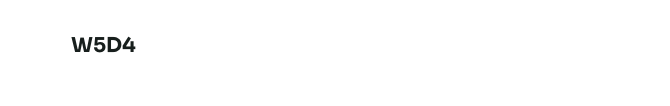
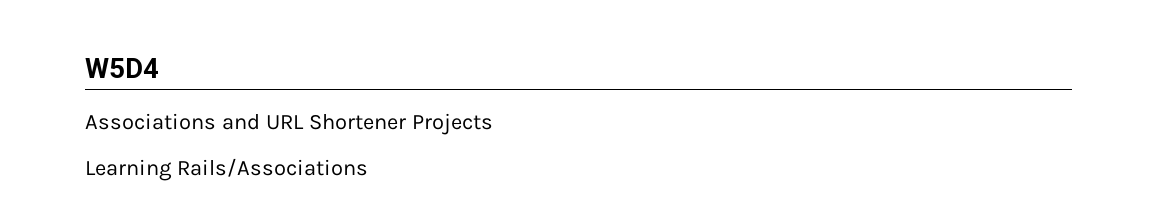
(136, 44) none -> [85,113,493,135] [85,158,368,181] // Associations and URL Shortener Projects // Learning Rails/Associations

